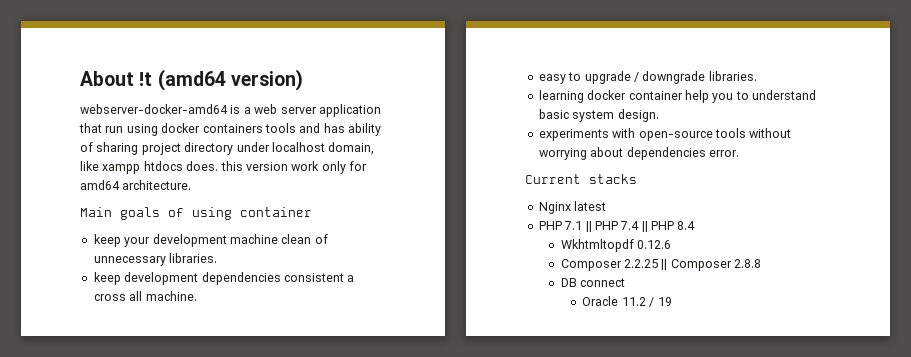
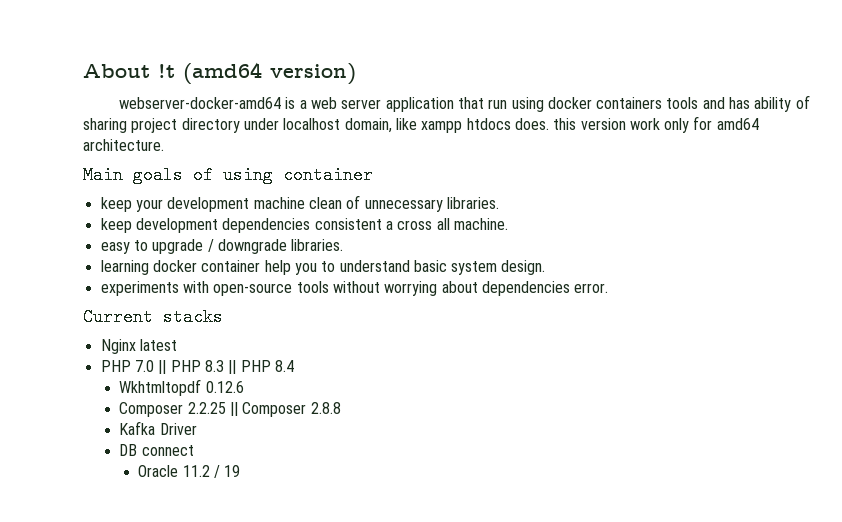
[564,221,640,232] 7.1 || PHP 7.4 -> [134,360,224,374] 7.0 || PHP 8.3
(762, 263) none -> [119,421,197,435] // Kafka Driver

